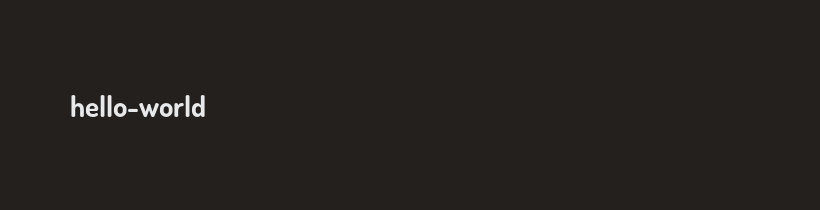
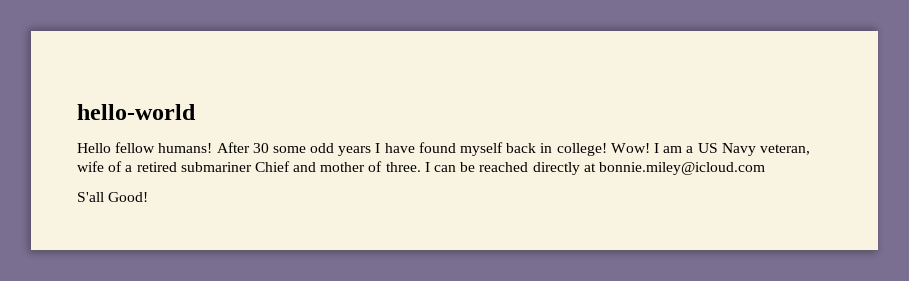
(206, 106) none -> [77,142,810,156] [77,161,765,175] [77,192,149,202] // Hello fellow humans! After 30 some odd years I have found myself back in college! Wow! I am a US Navy veteran, wife of a retired submariner Chief and mother of three. I can be reached directly at bonnie.miley@icloud.com // S'all Good!

